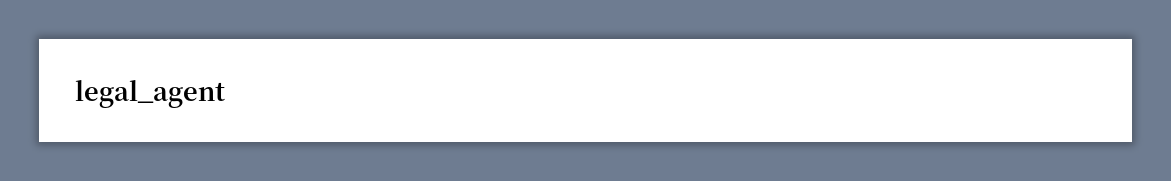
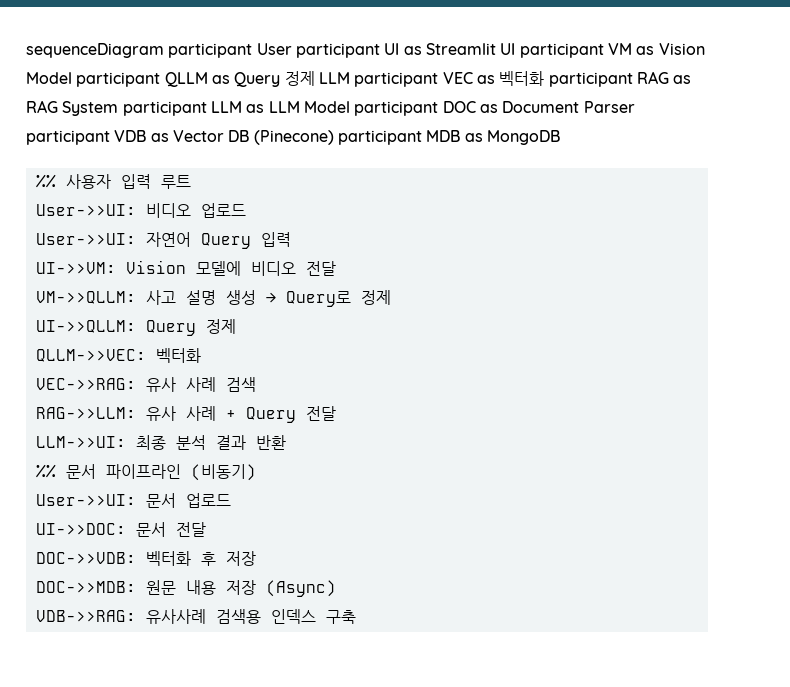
[75,80,225,108] legal_agent -> [26,43,705,58] [26,71,692,87] [26,100,635,116] [26,130,560,145] [35,174,191,189] [35,203,246,218] [35,232,291,249] [35,260,336,276] [35,290,391,307] [35,319,236,336] [35,348,201,363] [35,377,256,392] [35,406,336,423] [35,435,286,450] [35,464,256,481] [35,493,231,508] [35,522,206,537] [35,551,256,566] [35,580,336,597] [35,609,356,624] sequenceDiagram participant User participant UI as Streamlit UI participant VM as Vision Model participant QLLM as Query 정제 LLM participant VEC as 벡터화 participant RAG as RAG System participant LLM as LLM Model participant DOC as Document Parser participant VDB as Vector DB (Pinecone) participant MDB as MongoDB // %% 사용자 입력 루트 // User->>UI: 비디오 업로드 // User->>UI: 자연어 Query 입력 // UI->>VM: Vision 모델에 비디오 전달 // VM->>QLLM: 사고 설명 생성 → Query로 정제 // UI->>QLLM: Query 정제 // QLLM->>VEC: 벡터화 // VEC->>RAG: 유사 사례 검색 // RAG->>LLM: 유사 사례 + Query 전달 // LLM->>UI: 최종 분석 결과 반환 // %% 문서 파이프라인 (비동기) // User->>UI: 문서 업로드 // UI->>DOC: 문서 전달 // DOC->>VDB: 벡터화 후 저장 // DOC->>MDB: 원문 내용 저장 (Async) // VDB->>RAG: 유사사례 검색용 인덱스 구축

